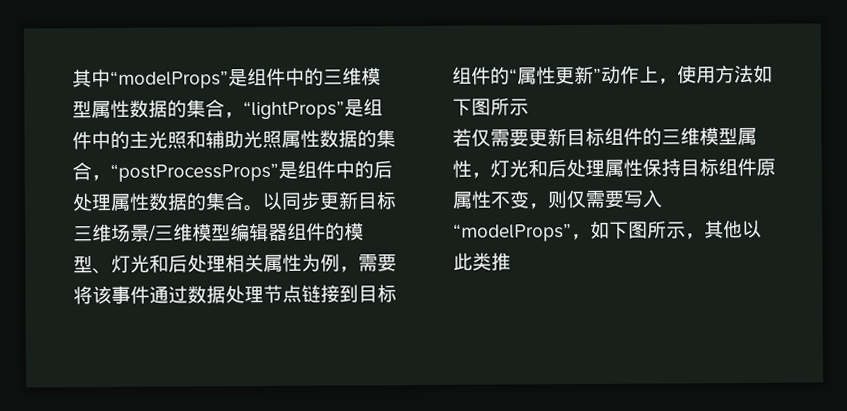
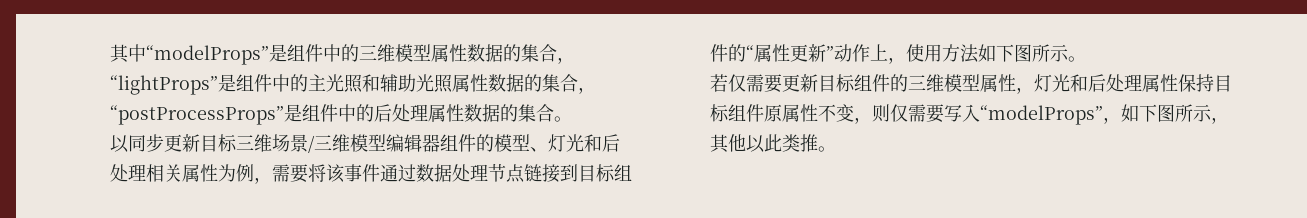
(265, 208) none -> (572, 119) //
(530, 107) none -> [1067,56,1086,62] 。
(512, 261) none -> [817,146,836,152] 。

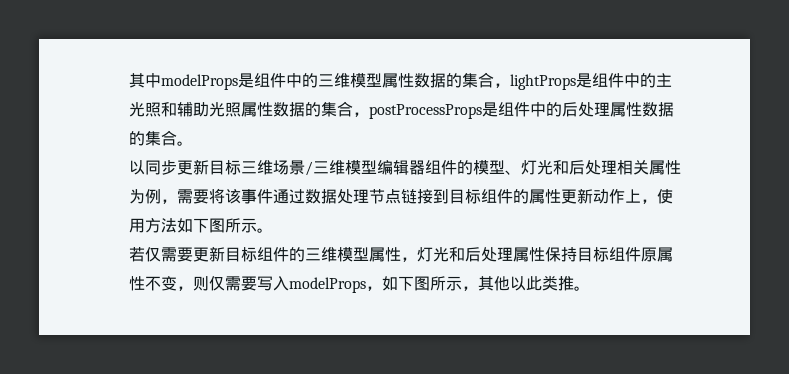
[145,45,269,65] “modelProps” -> [161,74,239,90] modelProps
[109,75,218,95] “lightProps” -> [510,74,577,90] lightProps
[109,105,284,125] “postProcessProps” -> [369,104,483,119] postProcessProps
[745,45,754,60] “ -> (530, 196) none
[825,46,834,60] ” -> (594, 196) none
[979,105,1103,125] “modelProps” -> [289,277,367,293] modelProps

